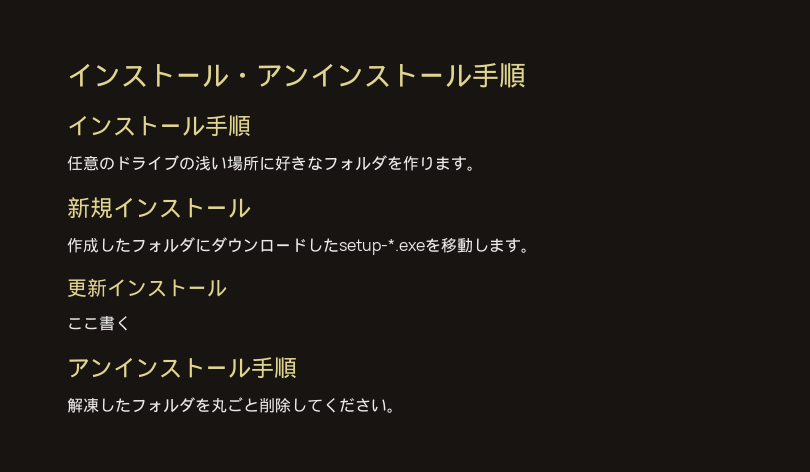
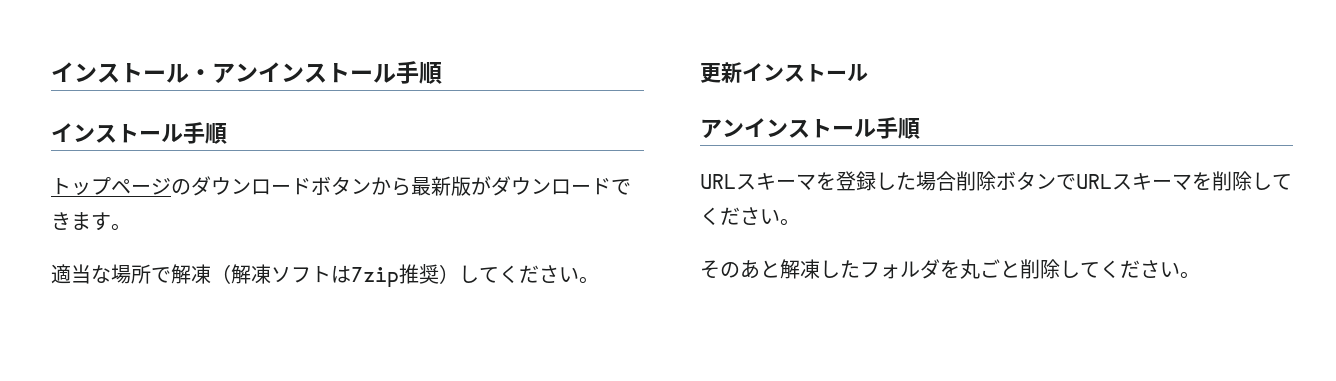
[67,155,483,171] [67,197,251,219] [67,237,521,255] 任意のドライブの浅い場所に好きなフォルダを作ります。 // 新規インストール // 作成したフォルダにダウンロードしたsetup-*.exeを移動します -> [51,176,631,196] [51,212,131,231] [51,264,579,288] トップページのダウンロードボタンから最新版がダウンロードできます。 // 適当な場所で解凍（解凍ソフトは7zip推奨）してください
[67,316,131,331] [67,357,297,379] // ここ書く // アンインストール手順 // -> [700,117,920,139] [700,171,1292,191] [700,207,800,226] [700,260,780,279] // アンインストール手順 // URLスキーマを登録した場合削除ボタンでURLスキーマを削除してください。 // そのあと

